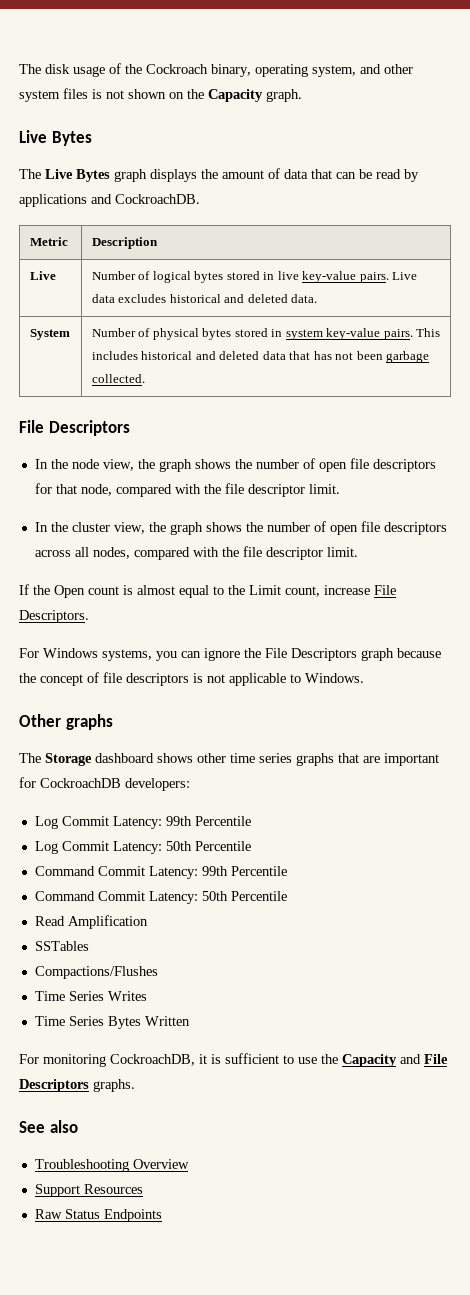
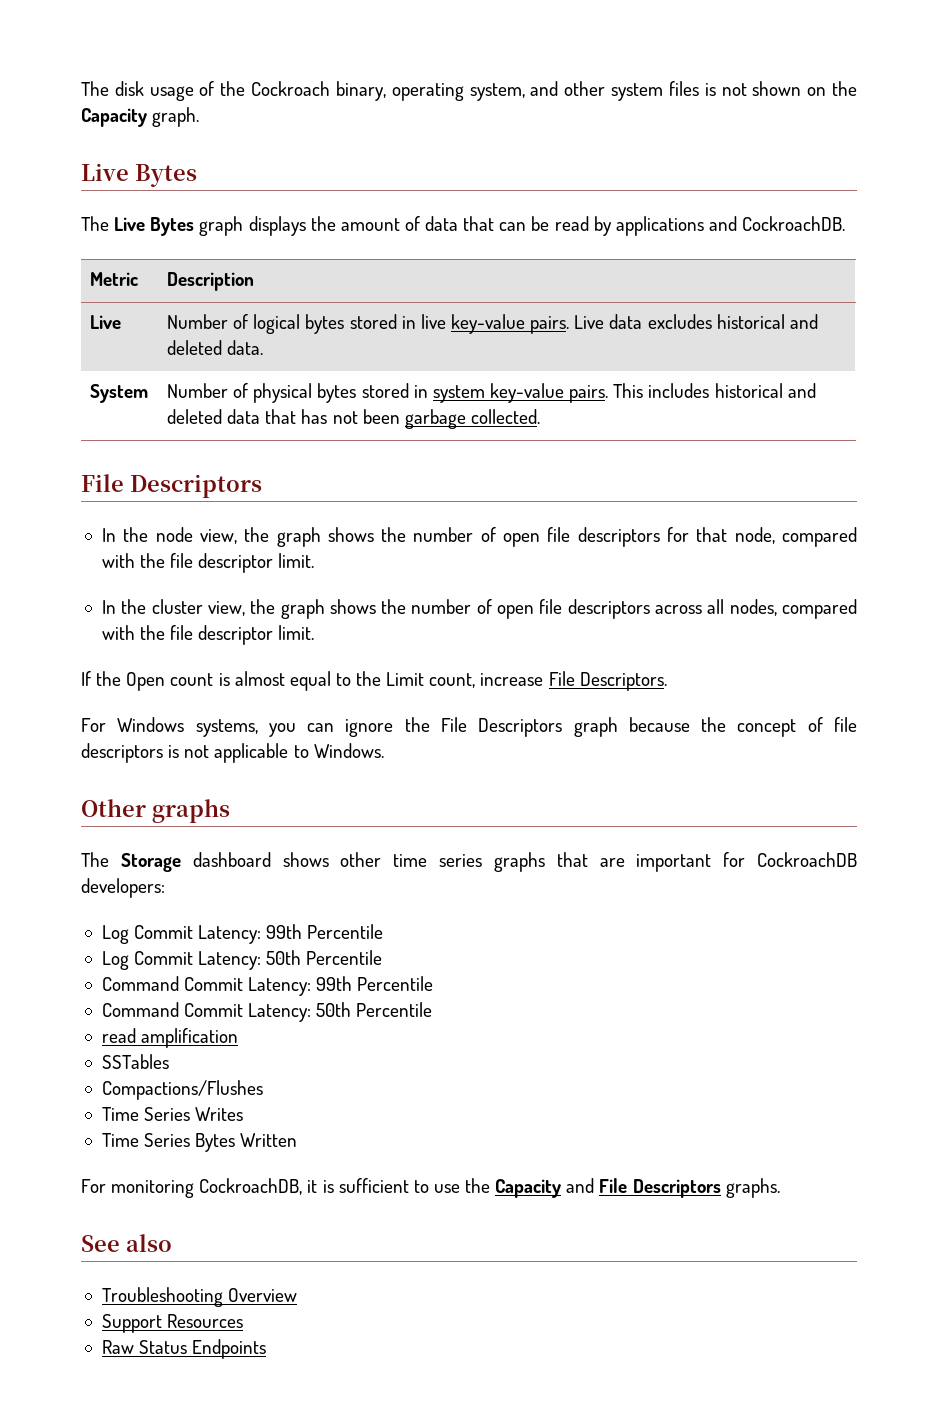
[34,915,148,929] Read Amplification -> [101,1028,239,1048] read amplification

